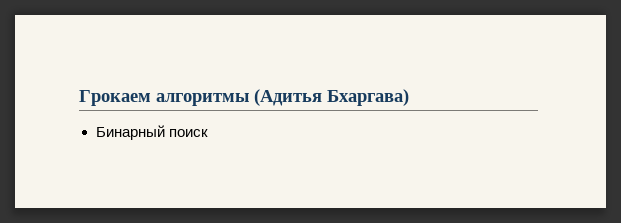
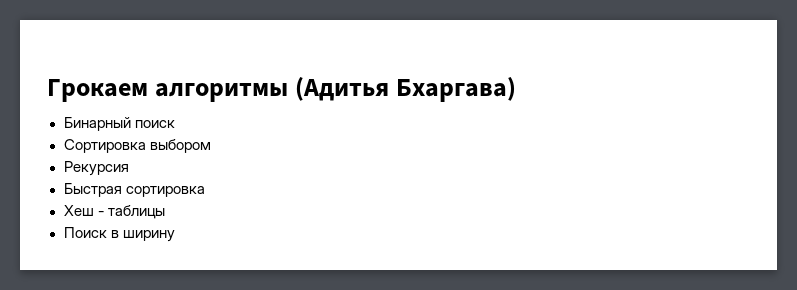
(208, 133) none -> [63,139,211,153] [63,161,129,176] [63,183,205,197] [63,205,165,219] [63,227,175,242] // Сортировка выбором // Рекурсия // Быстрая сортировка // Хеш - таблицы // Поиск в ширину

